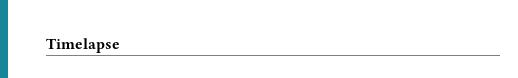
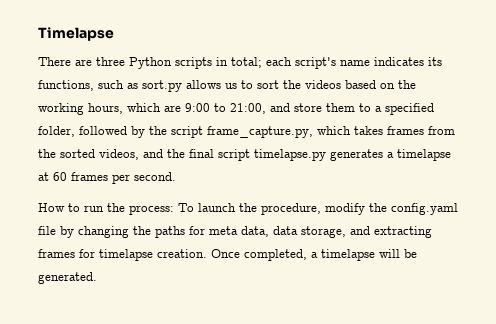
(120, 45) none -> [38,57,442,69] [38,80,416,92] [38,103,434,115] [38,126,455,138] [38,149,451,161] [38,172,176,184] [38,203,458,215] [38,226,432,238] [38,249,417,261] [38,272,97,284] // There are three Python scripts in total; each script's name indicates its functions, such as sort.py allows us to sort the videos based on the working hours, which are 9:00 to 21:00, and store them to a specified folder, followed by the script frame_capture.py, which takes frames from the sorted videos, and the final script timelapse.py generates a timelapse at 60 frames per second. // How to run the process: To launch the procedure, modify the config.yaml file by changing the paths for meta data, data storage, and extracting frames for timelapse creation. Once completed, a timelapse will be generated.

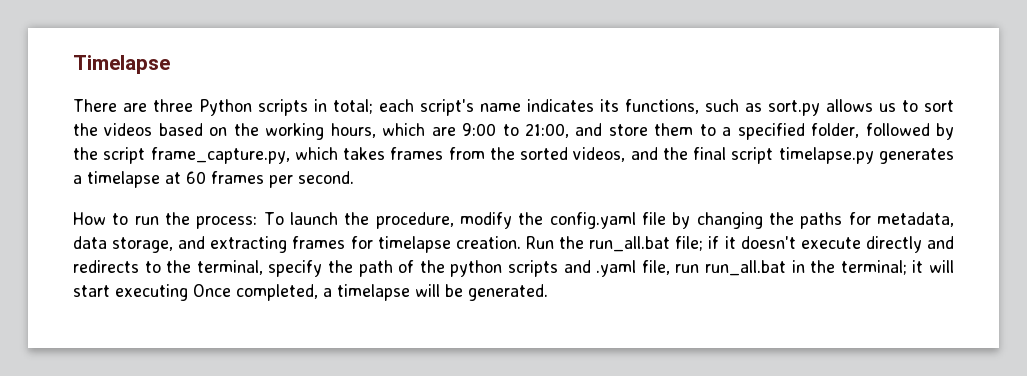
[209,226,269,237] meta data, -> [877,212,955,227] metadata,
(207, 253) none -> [525,236,955,253] [73,260,955,277] [73,284,188,301] Run the run_all.bat file; if it doesn't execute directly and redirects to the terminal, specify the path of the python scripts and .yaml file, run run_all.bat in the terminal; it will start executing

